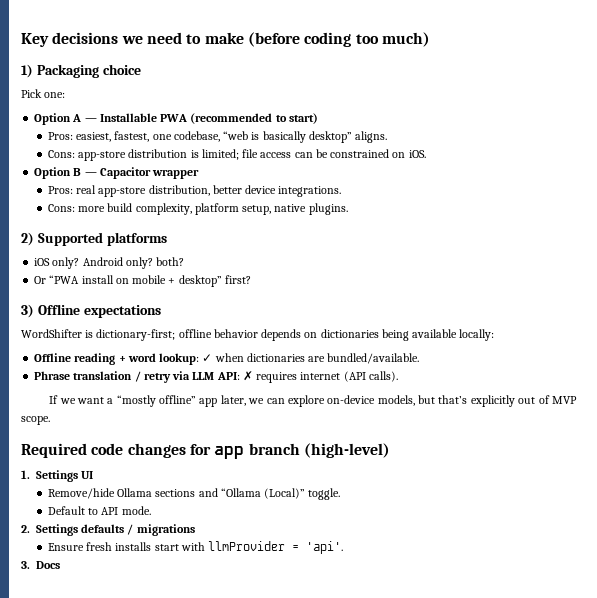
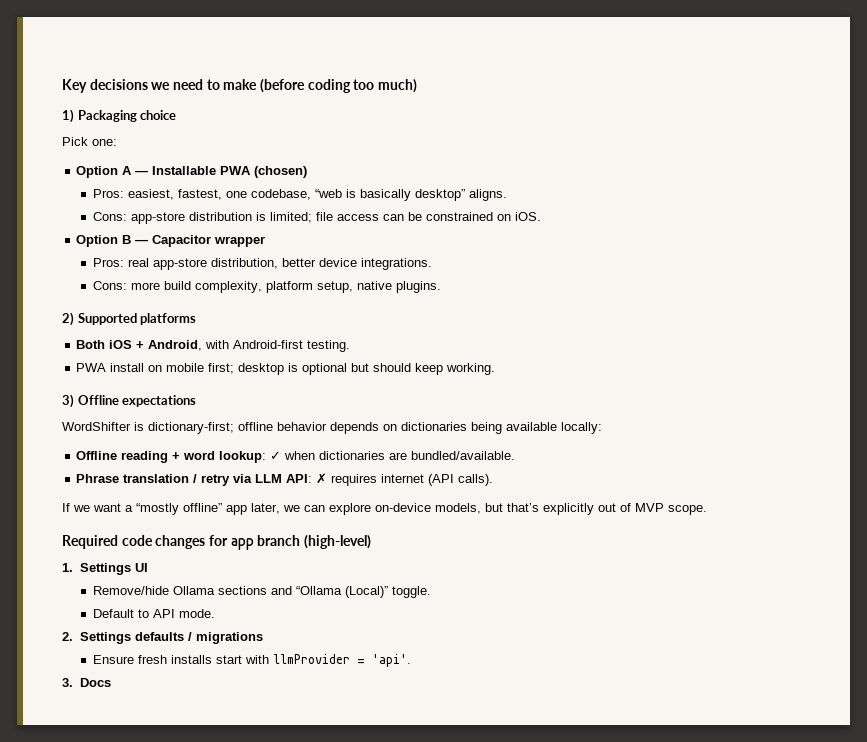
[190,113,318,124] (recommended to start) -> [254,166,308,178] (chosen)
[34,257,185,269] [34,275,251,287] iOS only? Android only? both? // Or “PWA install on mobile + desktop” first? -> [76,340,351,352] [76,363,496,375] Both iOS + Android, with Android-first testing. // PWA install on mobile first; desktop is optional but should keep working.

